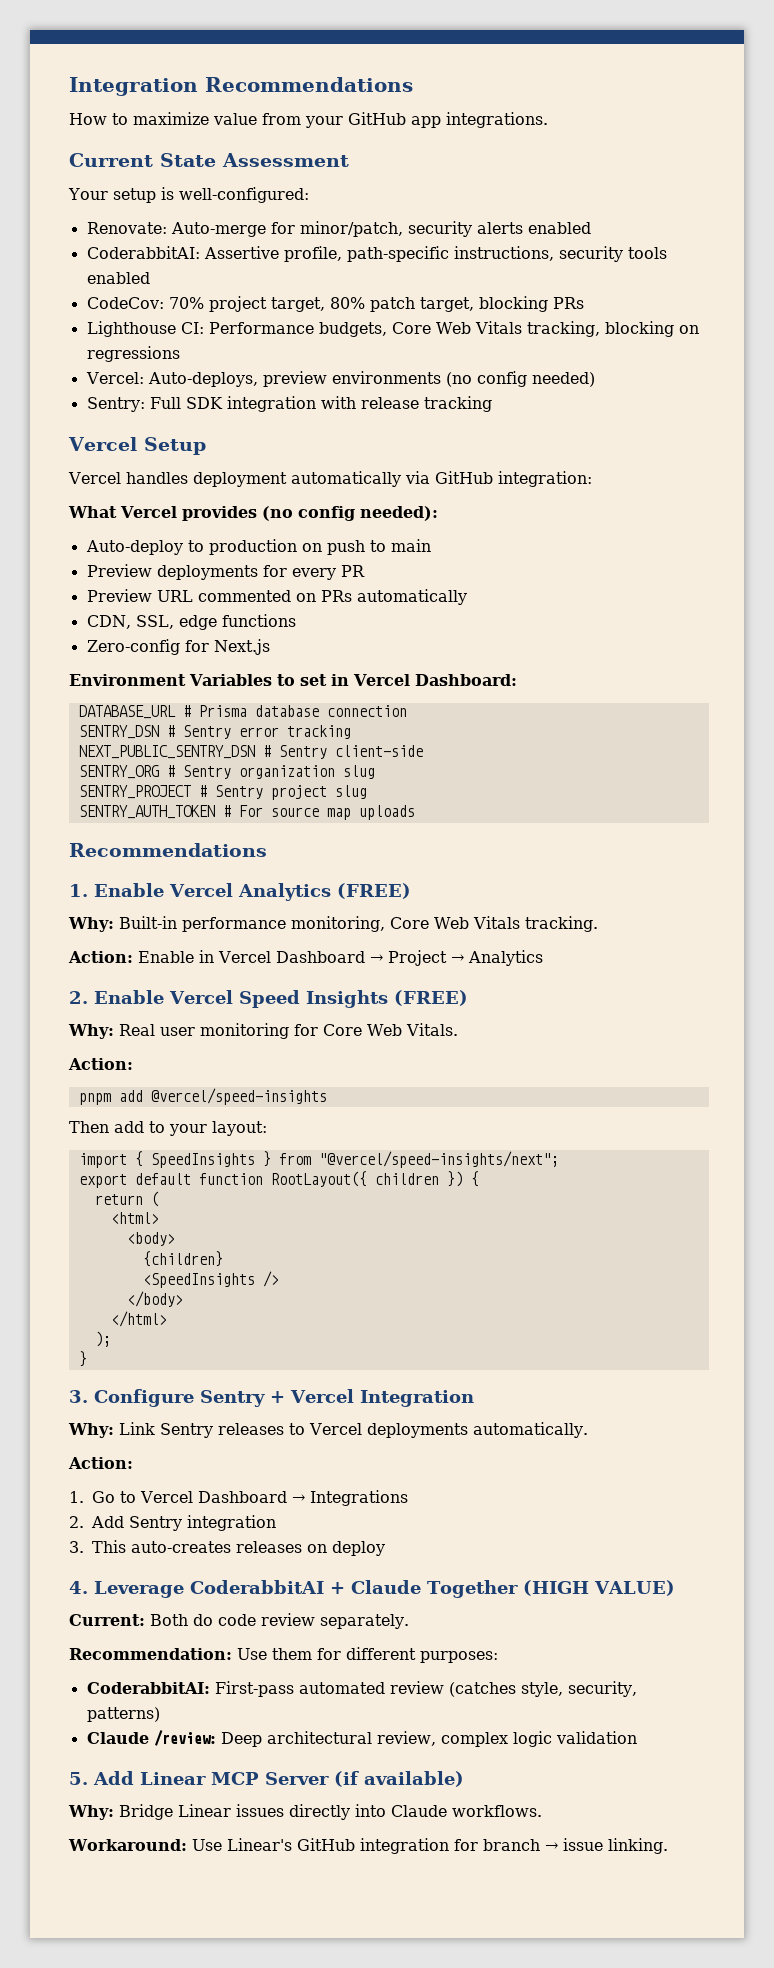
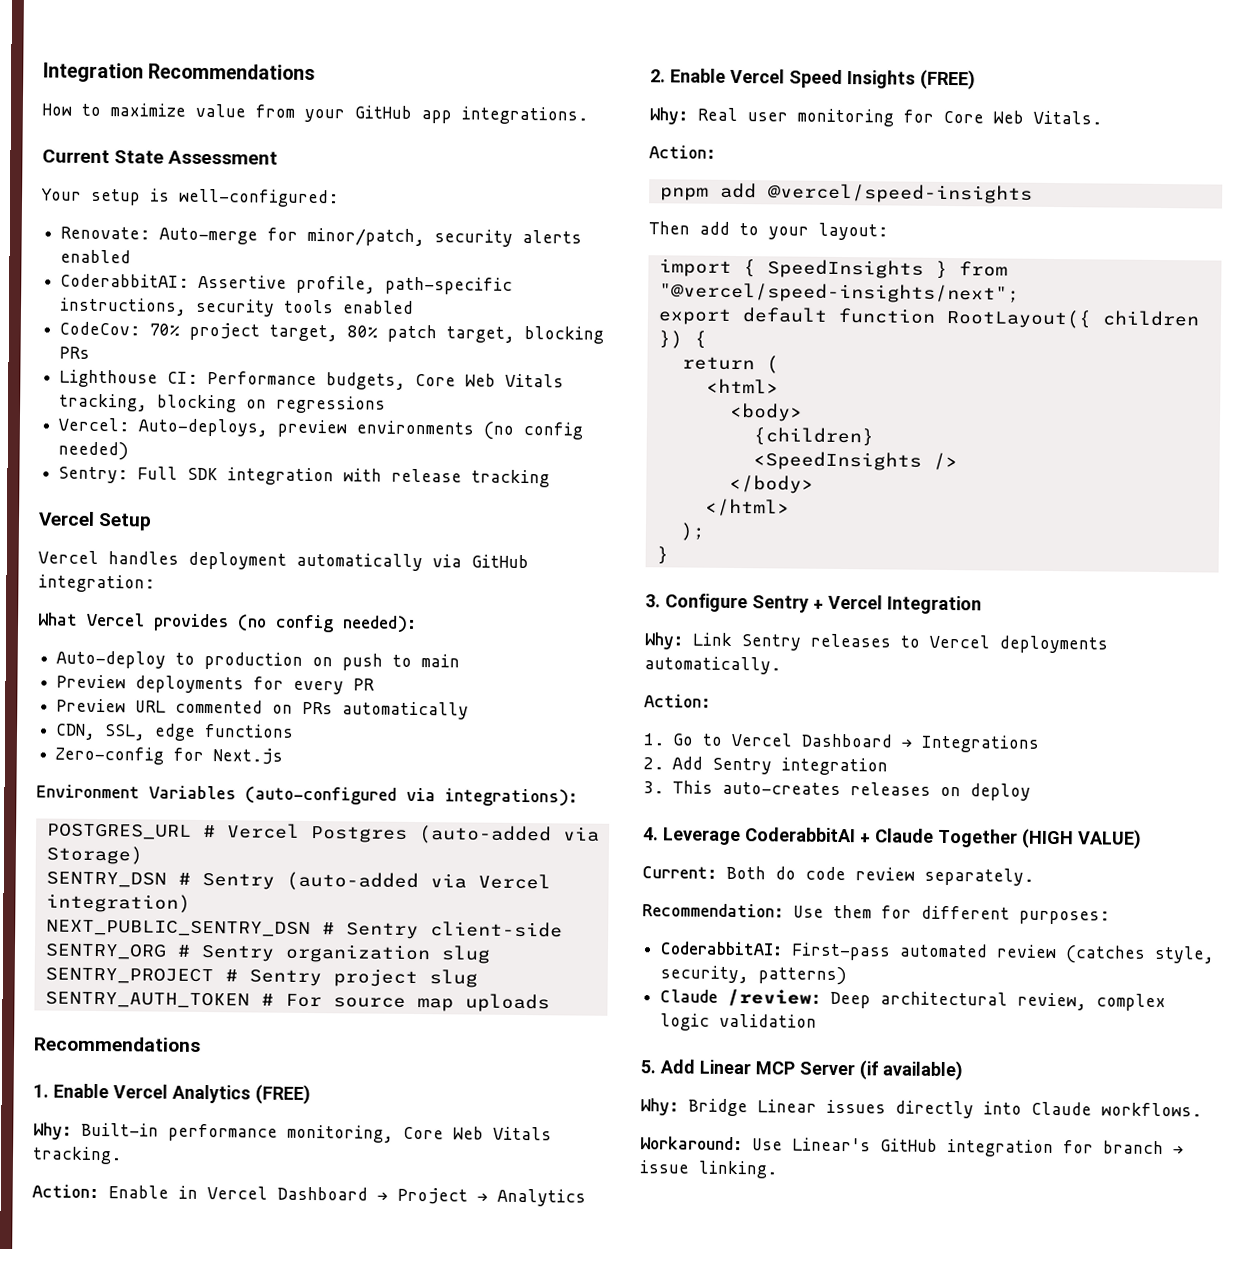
[276,674,517,686] [78,705,407,719] to set in Vercel Dashboard: // DATABASE_URL # Prisma database connection -> [245,786,578,807] [46,823,600,845] [45,845,143,865] (auto-configured via integrations): // POSTGRES_URL # Vercel Postgres (auto-added via Storage)
[238,725,351,739] error tracking -> [285,871,551,892] [45,893,191,913] (auto-added via Vercel integration)

